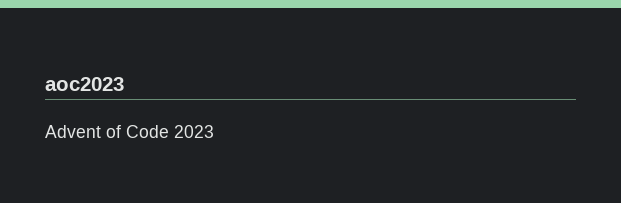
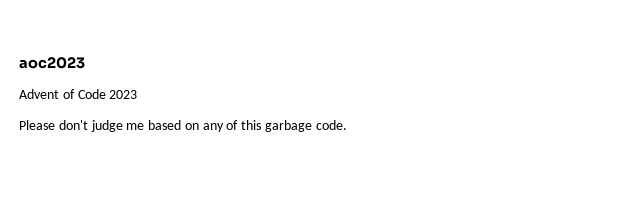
(214, 131) none -> [19,120,347,132] // Please don't judge me based on any of this garbage code.

